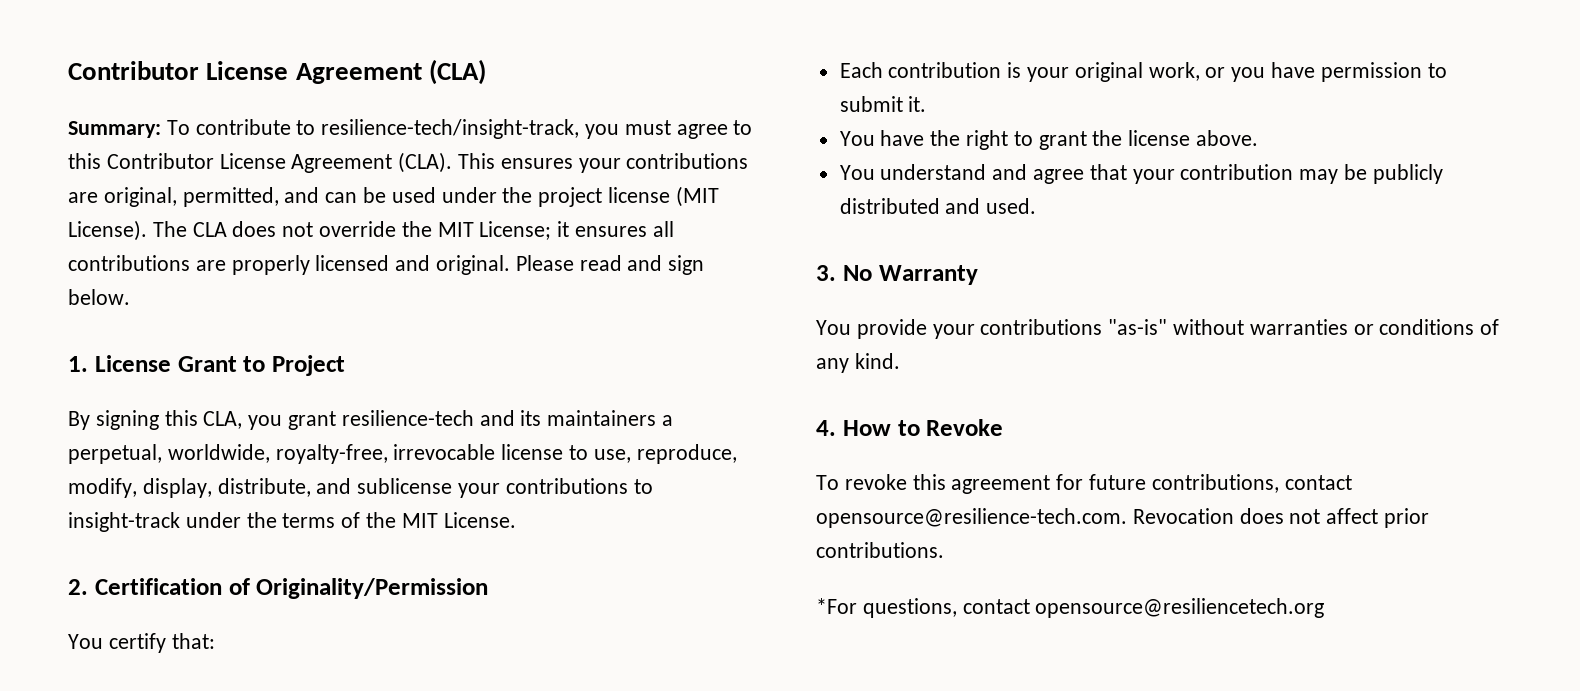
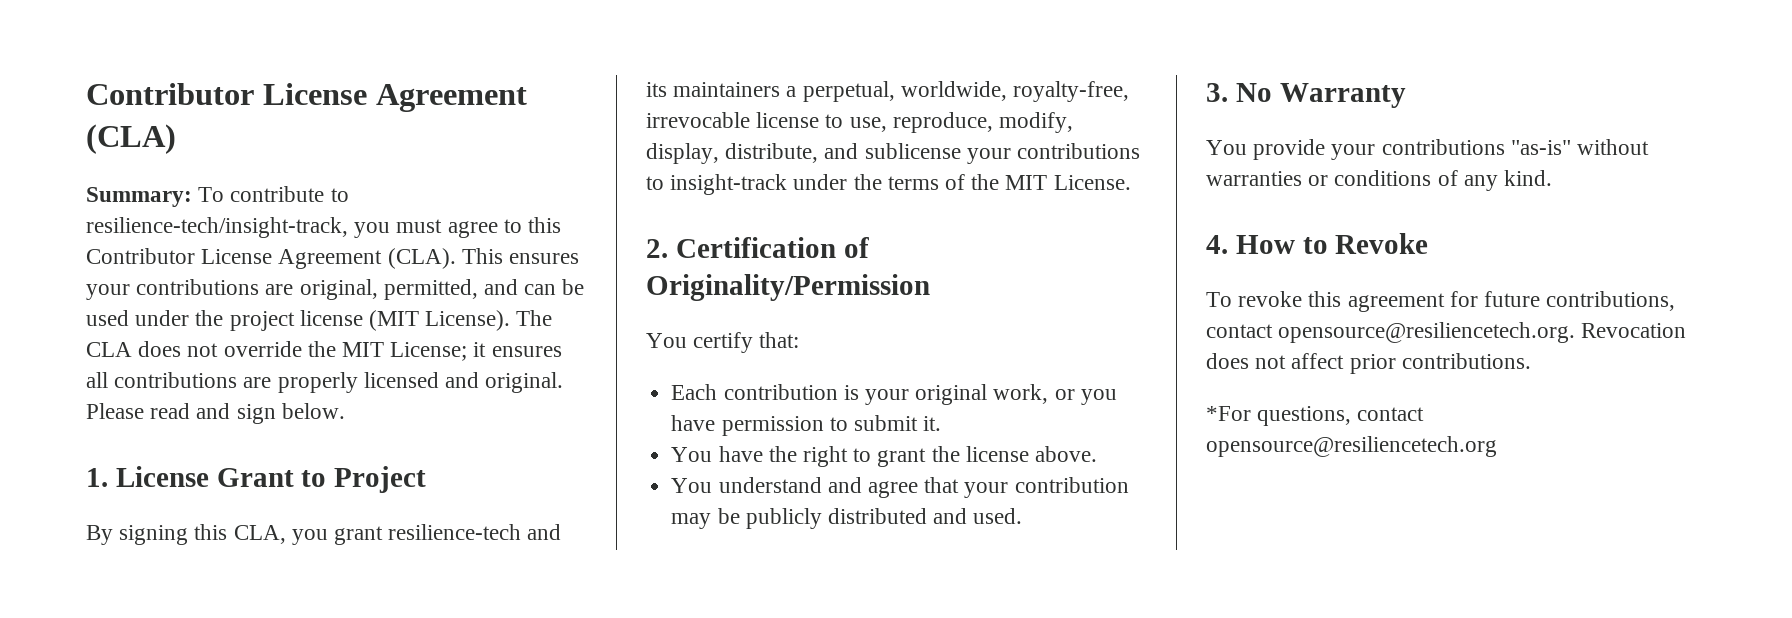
[816,508,1127,528] opensource@resilience-tech.com. -> [1278,322,1576,343] opensource@resiliencetech.org.

